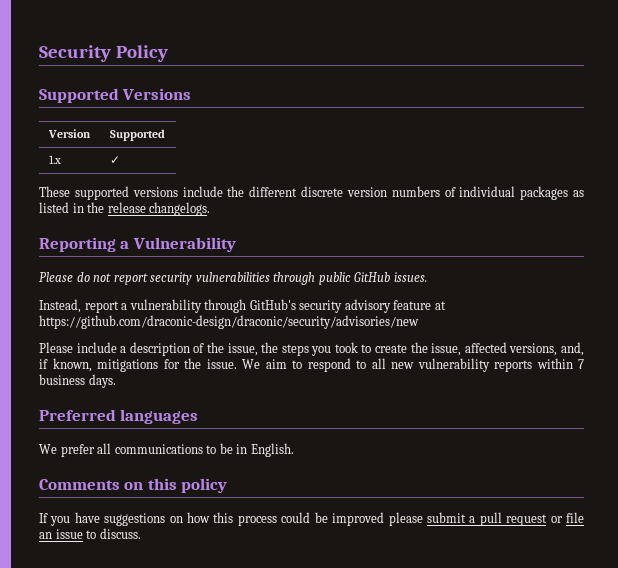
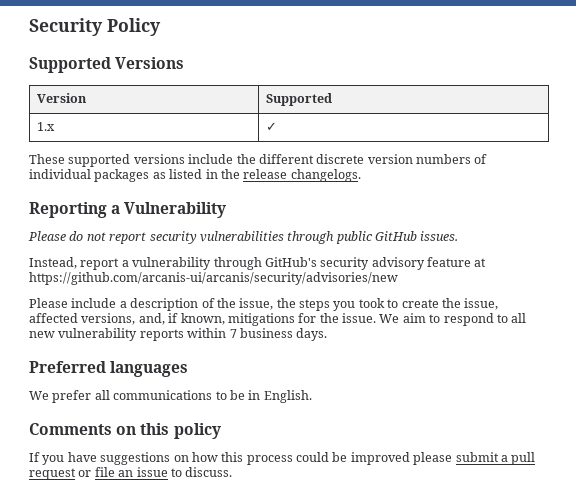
[39,315,419,329] https://github.com/draconic-design/draconic/security/advisories/new -> [29,272,398,285] https://github.com/arcanis-ui/arcanis/security/advisories/new

